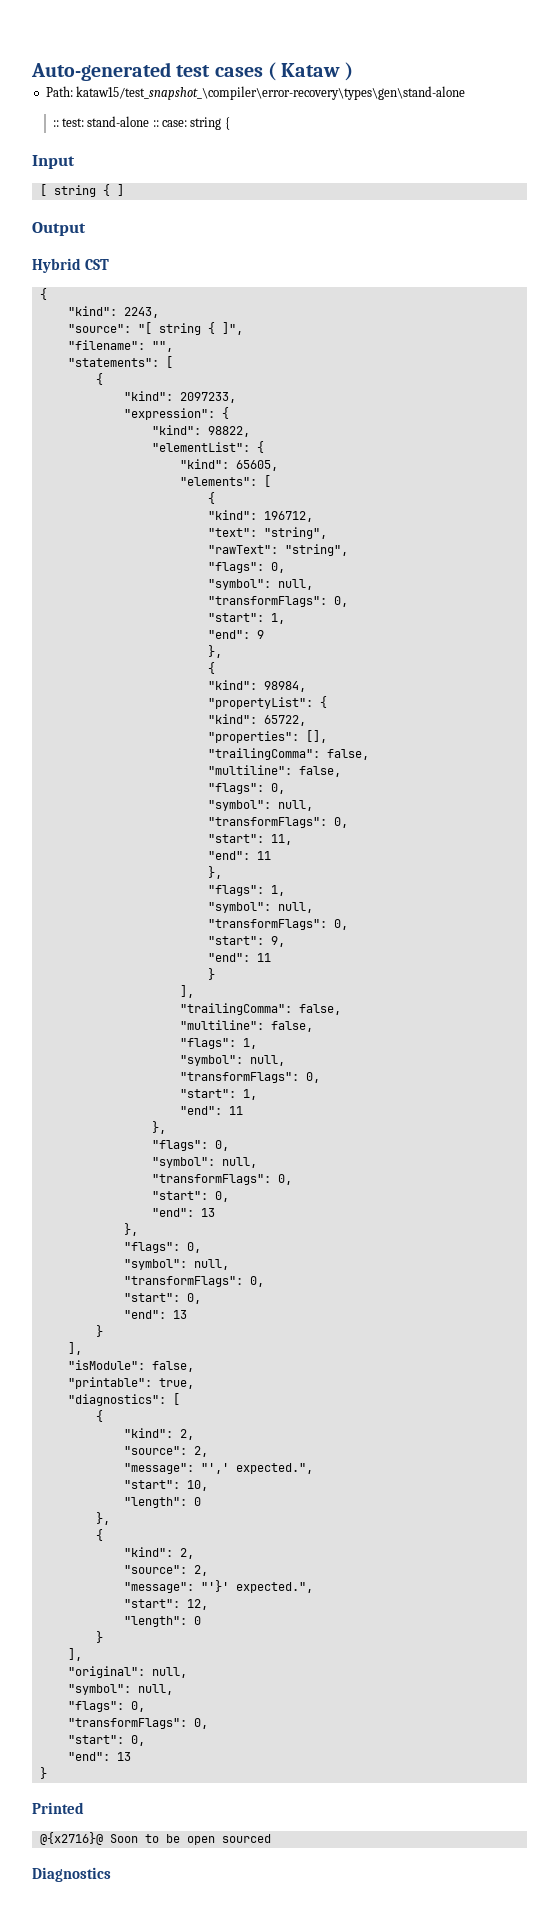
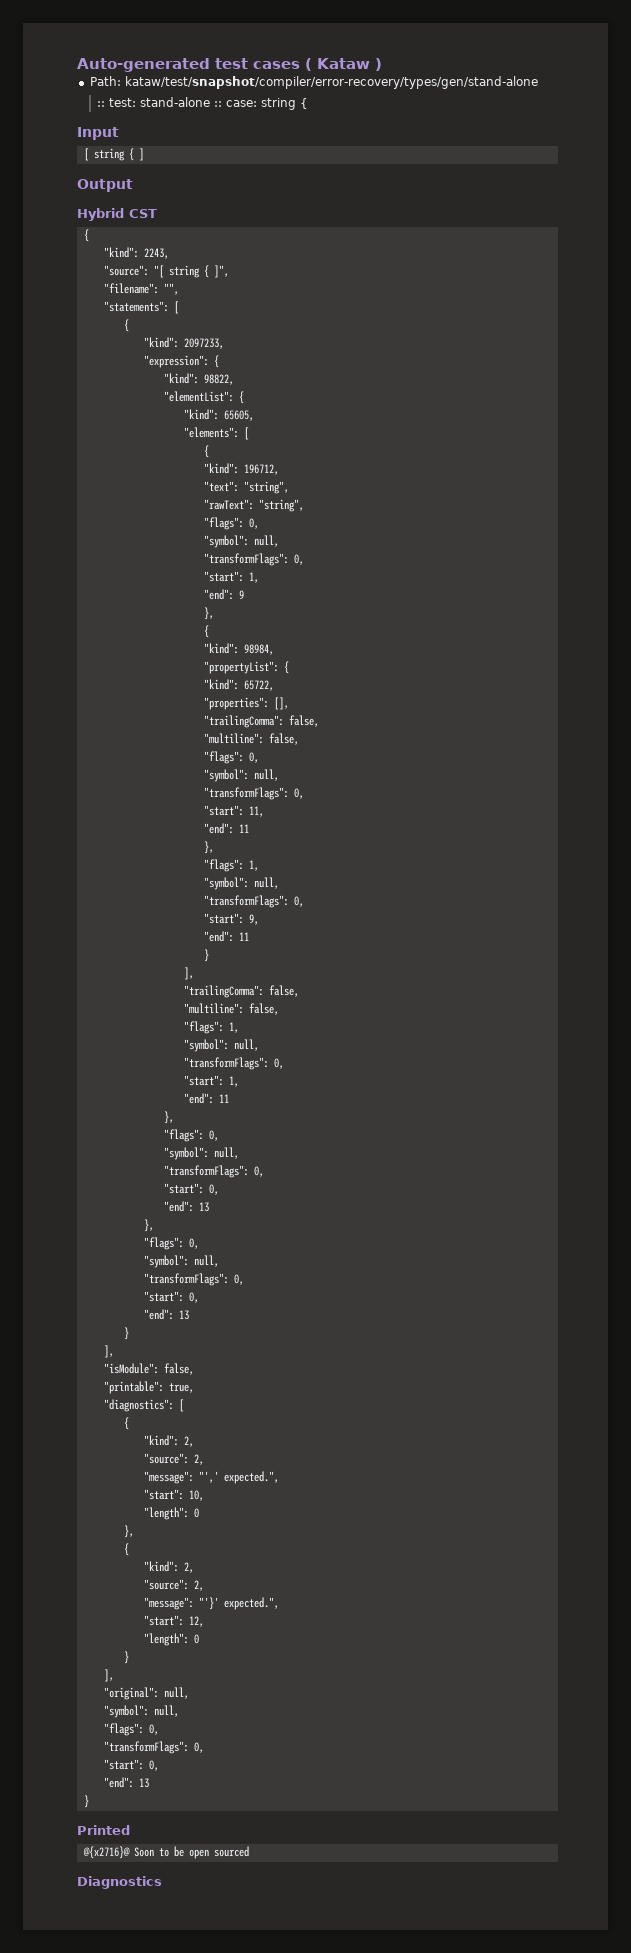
[76,86,466,100] kataw15/test_snapshot_\compiler\error-recovery\types\gen\stand-alone -> [124,76,538,89] kataw/test/snapshot/compiler/error-recovery/types/gen/stand-alone

